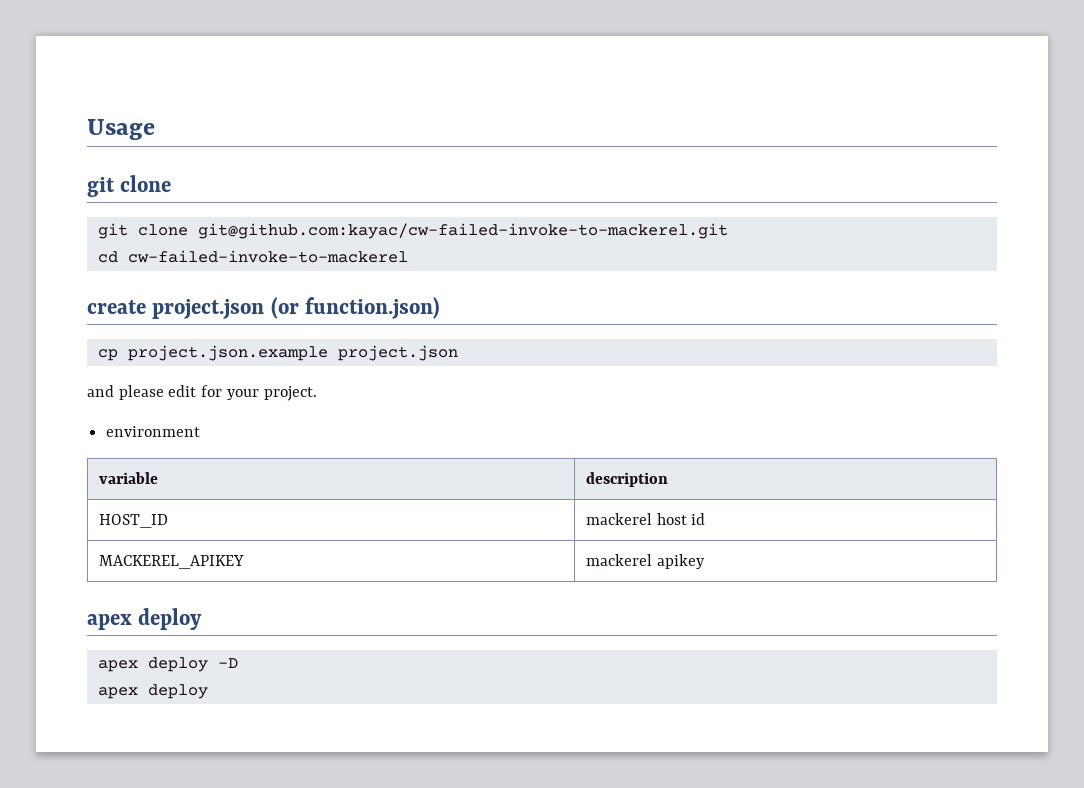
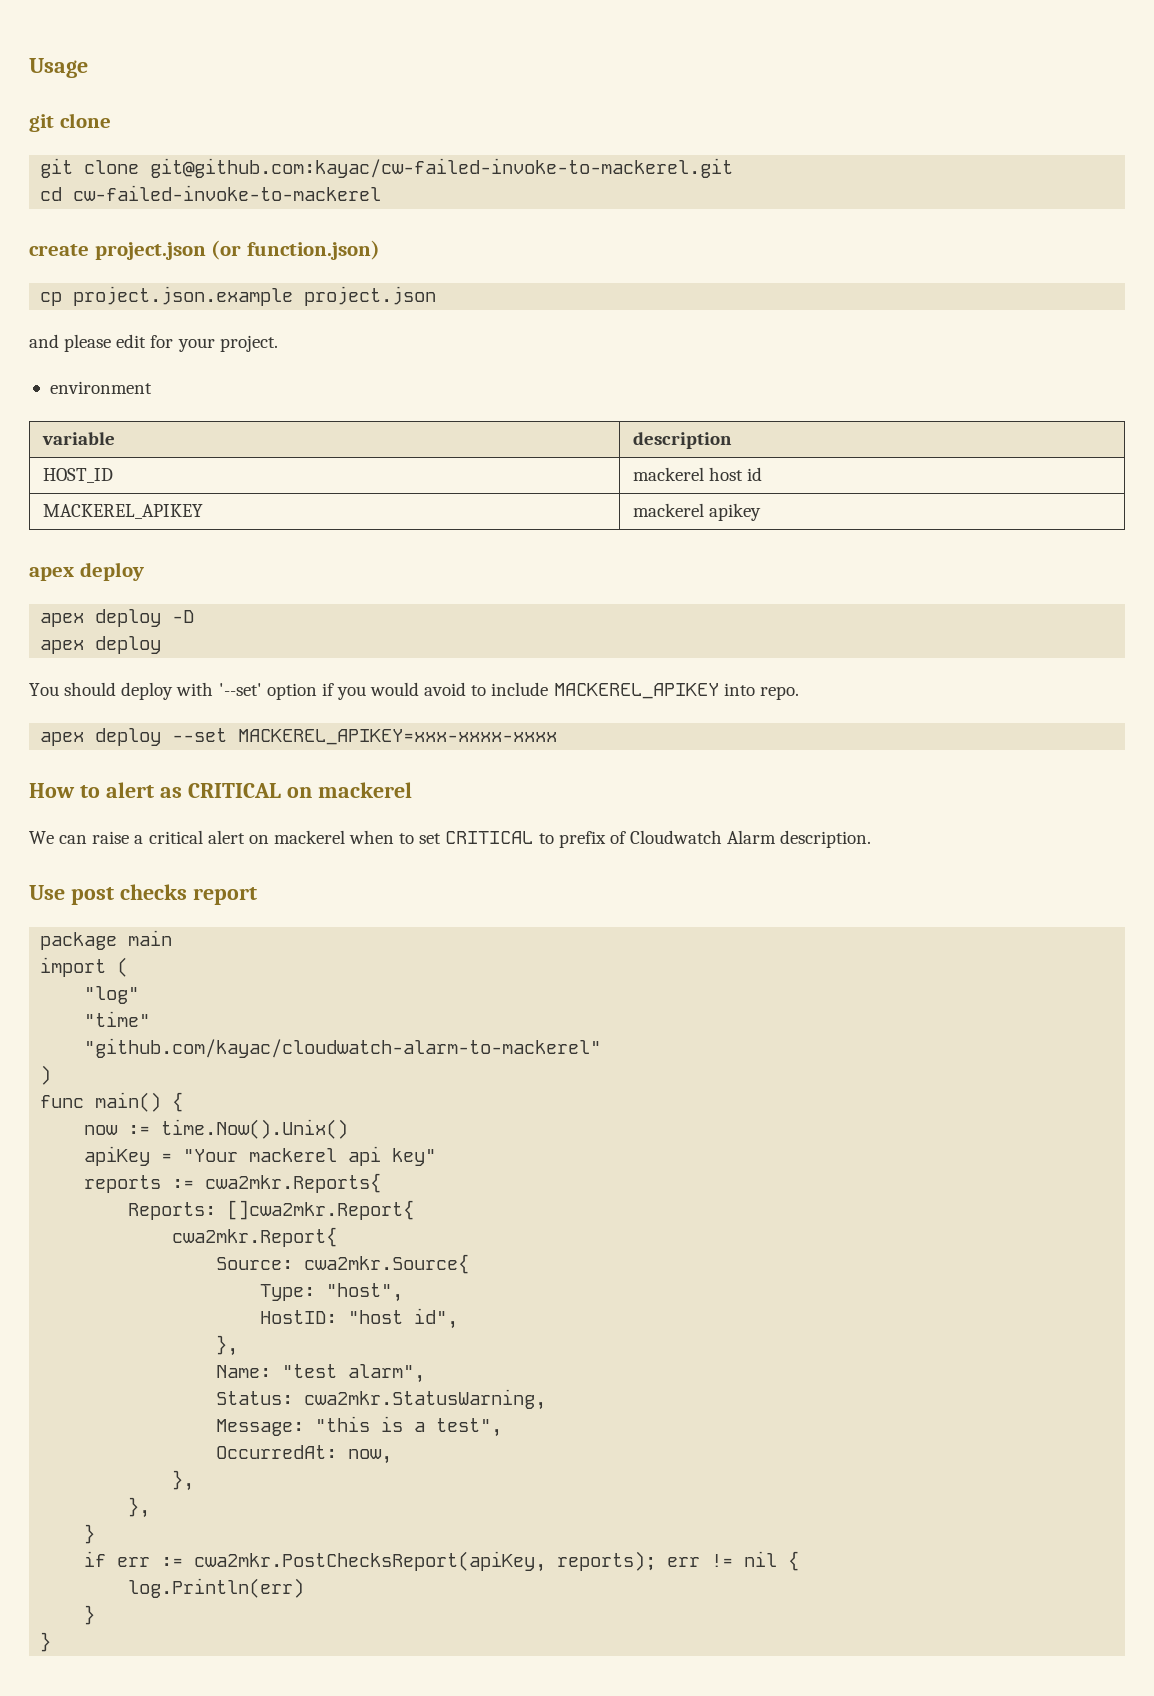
(208, 691) none -> [29,682,799,700] [40,728,558,746] [29,782,412,798] [29,830,872,848] [29,884,257,905] [40,930,173,950] [40,957,129,977] [84,986,140,1004] [84,1011,151,1027] [84,1038,602,1058] [40,1065,52,1085] [40,1092,184,1112] [84,1119,349,1139] [84,1146,437,1166] [84,1173,382,1193] [128,1200,415,1220] [172,1227,338,1247] [216,1254,470,1274] [260,1283,404,1302] [260,1308,459,1329] [216,1335,239,1356] [216,1364,426,1383] [216,1389,547,1410] [216,1416,503,1437] [216,1445,393,1464] [172,1470,195,1491] [128,1497,151,1518] [84,1524,96,1544] [84,1551,800,1572] [128,1578,305,1598] [84,1605,96,1625] [40,1632,52,1652] // You should deploy with '--set' option if you would avoid to include MACKEREL_APIKEY into repo. // apex deploy --set MACKEREL_APIKEY=xxx-xxxx-xxxx // How to alert as CRITICAL on mackerel // We can raise a critical alert on mackerel when to set CRITICAL to prefix of Cloudwatch Alarm description. // Use post checks report // package main // import ( // "log" // "time" // "github.com/kayac/cloudwatch-alarm-to-mackerel" // ) // func main() { // now := time.Now().Unix() // apiKey = "Your mackerel api key" // reports := cwa2mkr.Reports{ // Reports: []cwa2mkr.Report{ // cwa2mkr.Report{ // Source: cwa2mkr.Source{ // Type: "host", // HostID: "host id", // }, // Name: "test alarm", // Status: cwa2mkr.StatusWarning, // Message: "this is a test", // OccurredAt: now, // }, // }, // } // if err := cwa2mkr.PostChecksReport(apiKey, reports); err != nil { // log.Println(err) // } // }

